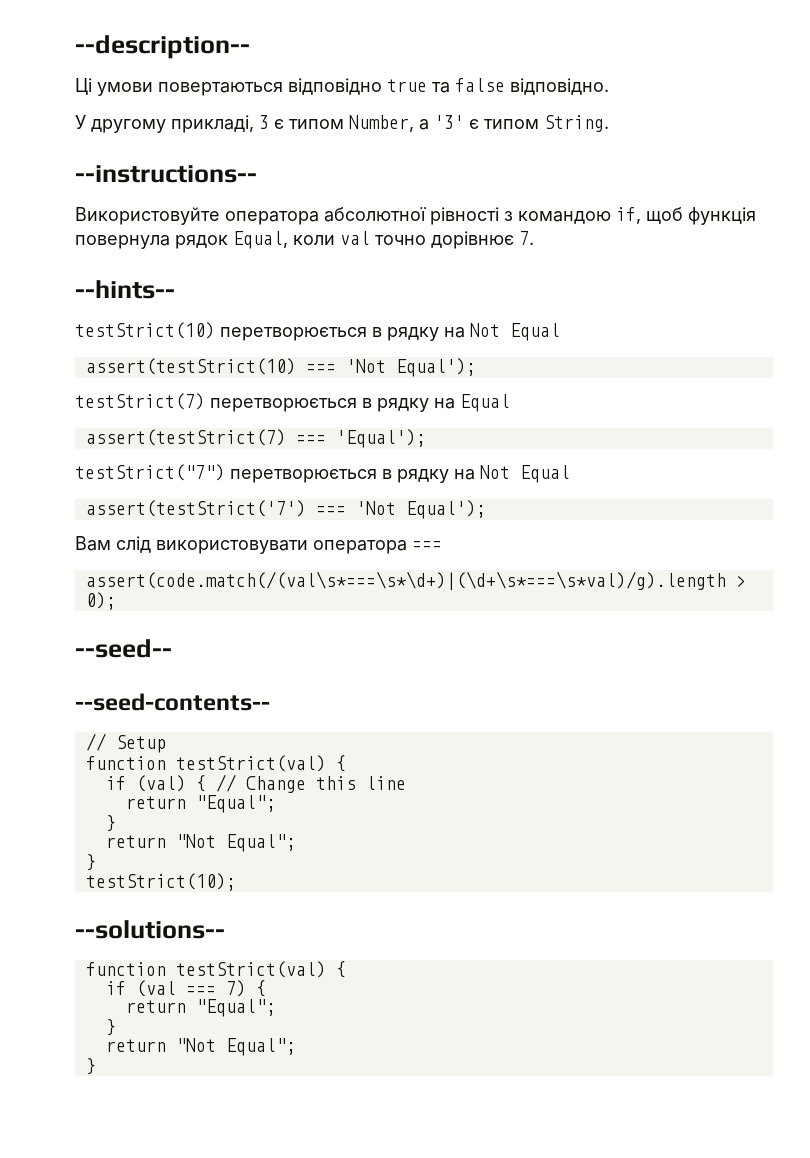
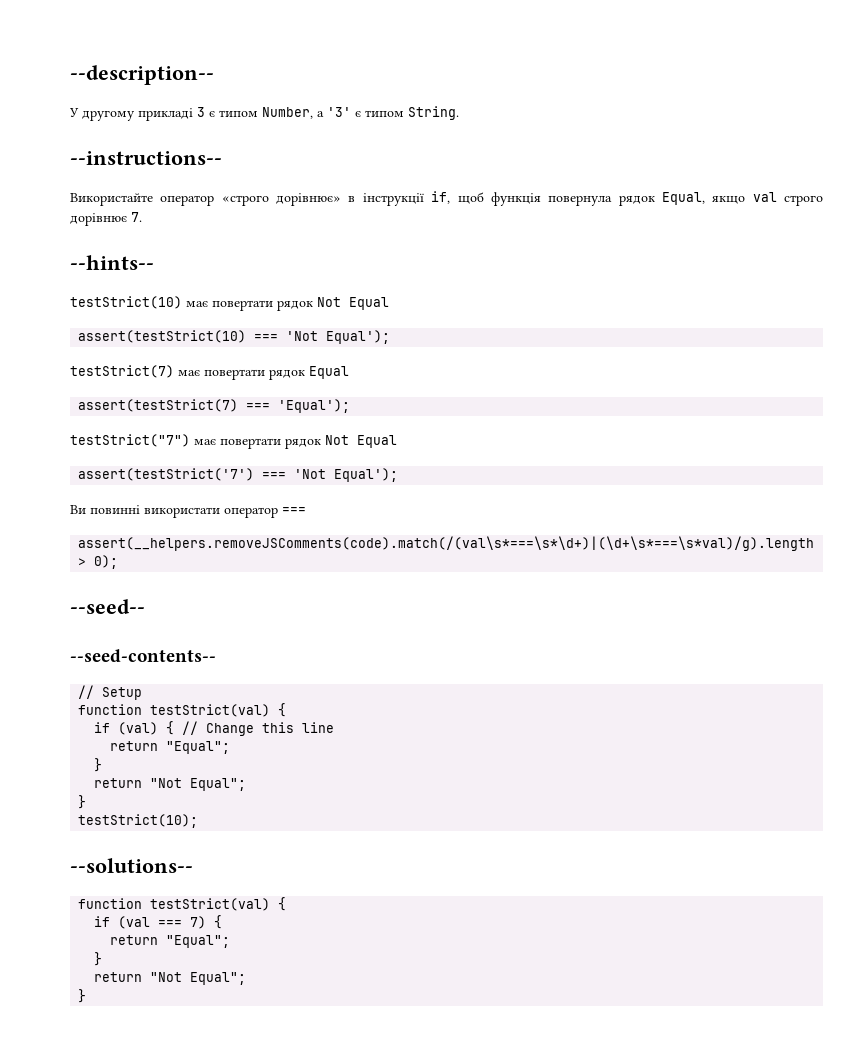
[75,78,609,96] // Ці умови повертаються відповідно true та false відповідно. -> (214, 75) none
[171,115,254,133] прикладі, -> [138,108,193,121] прикладі
[75,207,611,225] Використовуйте оператора абсолютної рівності з командою -> [70,193,424,206] Використайте оператор «строго дорівнює» в інструкції
[293,231,426,245] коли val точно -> [712,192,823,206] якщо val строго
[220,327,465,341] перетворюється в рядку на -> [186,300,313,311] має повертати рядок
[210,398,455,412] перетворюється в рядку на -> [178,369,305,380] має повертати рядок
[230,469,475,483] перетворюється в рядку на -> [194,438,321,449] має повертати рядок
[75,536,407,554] Вам слід використовувати оператора -> [70,505,278,518] Ви повинні використати оператор
[85,571,726,590] assert(code.match(/(val\s*===\s*\d+)|(\d+\s*===\s*val)/g).length -> [78,536,815,551] assert(__helpers.removeJSComments(code).match(/(val\s*===\s*\d+)|(\d+\s*===\s*val)/g).length

